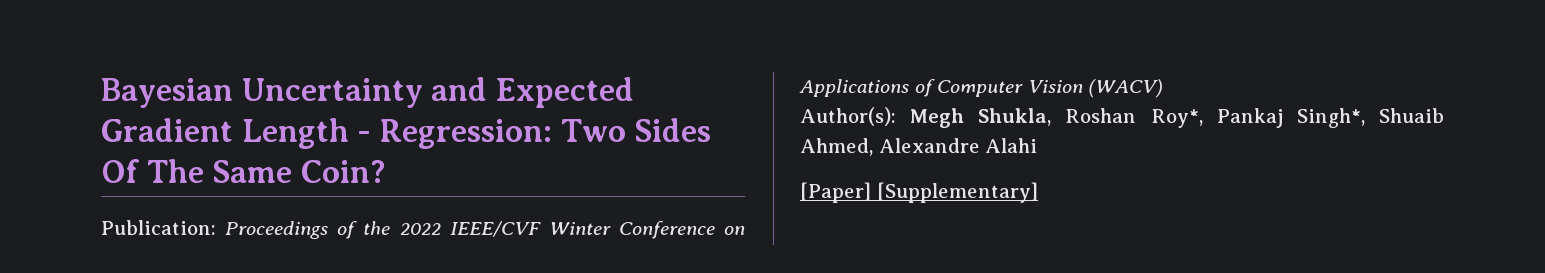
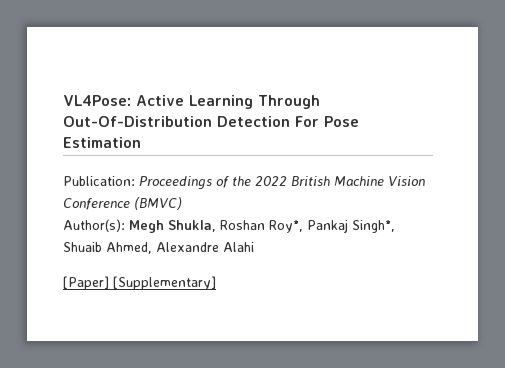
[101,77,634,108] [101,118,712,149] [101,159,385,183] Bayesian Uncertainty and Expected Gradient Length - Regression: Two Sides Of The Same Coin? -> [63,95,320,109] [63,116,359,127] [63,137,141,148] VL4Pose: Active Learning Through Out-Of-Distribution Detection For Pose Estimation
[449,221,745,239] [799,79,1164,98] IEEE/CVF Winter Conference on Applications of Computer Vision (WACV) -> [291,176,425,186] [63,197,182,210] British Machine Vision Conference (BMVC)

